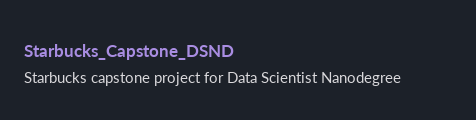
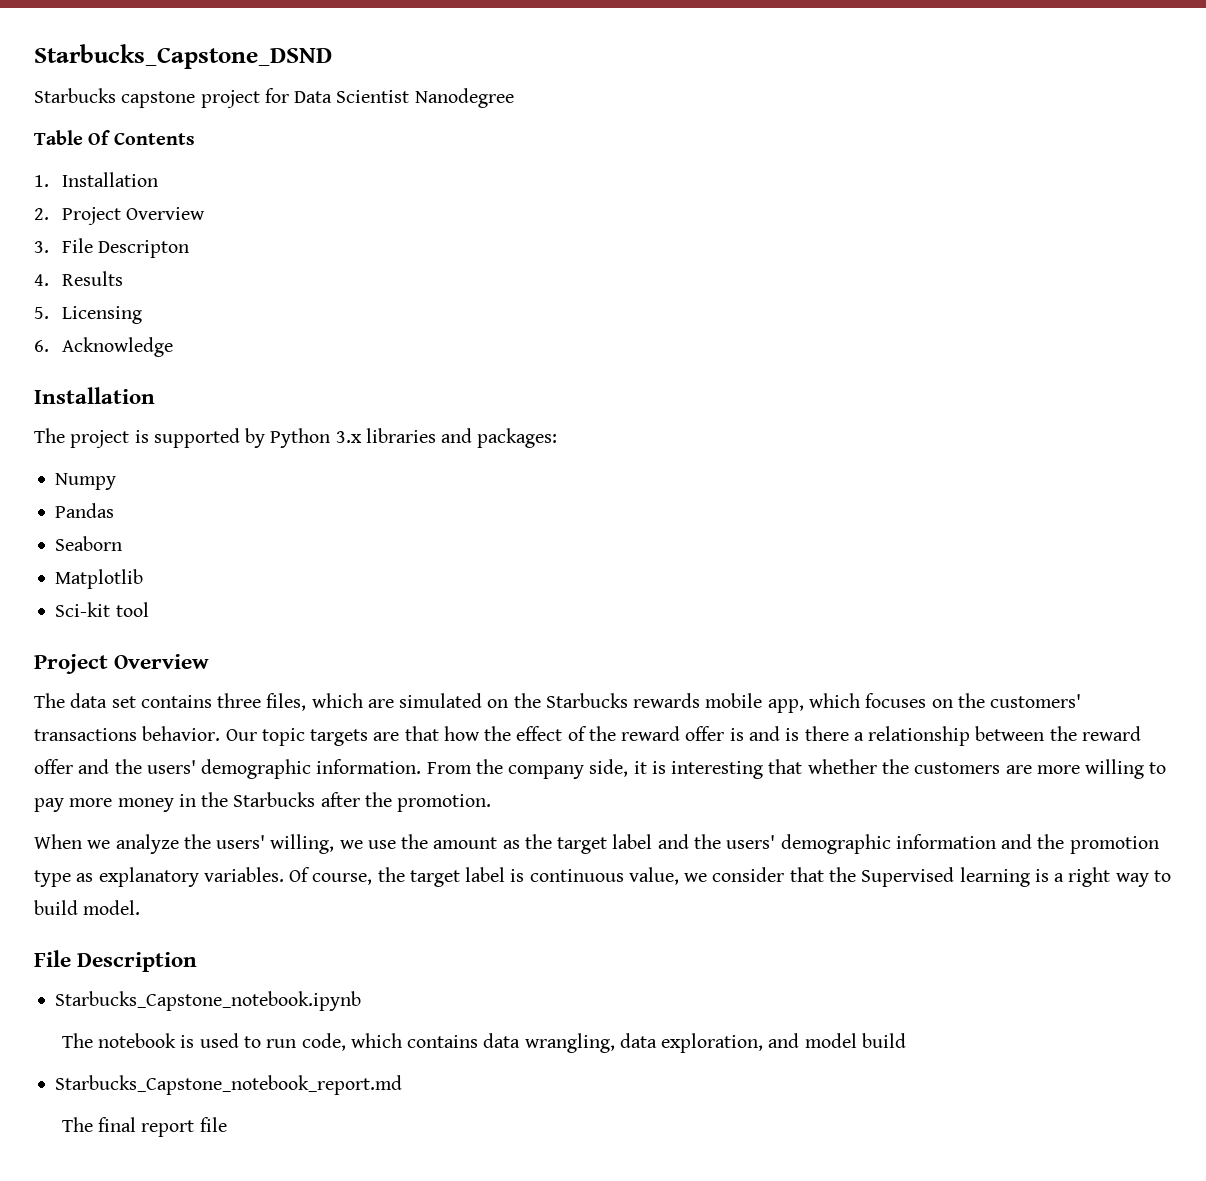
(401, 79) none -> [34,130,195,145] [34,172,158,187] [34,207,206,225] [34,238,190,258] [34,271,123,286] [34,306,142,324] [34,337,173,357] [34,387,155,404] [34,428,558,448] [55,473,117,490] [55,503,115,518] [55,536,123,551] [55,569,144,589] [55,602,149,617] [34,654,210,674] [34,693,1082,713] [34,726,1141,746] [34,759,1167,779] [34,792,492,812] [34,834,1159,854] [34,867,1171,887] [34,900,141,915] [34,950,198,972] [55,991,362,1011] [61,1033,906,1053] [55,1075,403,1095] [61,1117,227,1137] // Table Of Contents // 1. Installation // 2. Project Overview // 3. File Descripton // 4. Results // 5. Licensing // 6. Acknowledge // Installation // The project is supported by Python 3.x libraries and packages: // Numpy // Pandas // Seaborn // Matplotlib // Sci-kit tool // Project Overview // The data set contains three files, which are simulated on the Starbucks rewards mobile app, which focuses on the customers' transactions behavior. Our topic targets are that how the effect of the reward offer is and is there a relationship between the reward offer and the users' demographic information. From the company side, it is interesting that whether the customers are more willing to pay more money in the Starbucks after the promotion. // When we analyze the users' willing, we use the amount as the target label and the users' demographic information and the promotion type as explanatory variables. Of course, the target label is continuous value, we consider that the Supervised learning is a right way to build model. // File Description // Starbucks_Capstone_notebook.ipynb // The notebook is used to run code, which contains data wrangling, data exploration, and model build // Starbucks_Capstone_notebook_report.md // The final report file

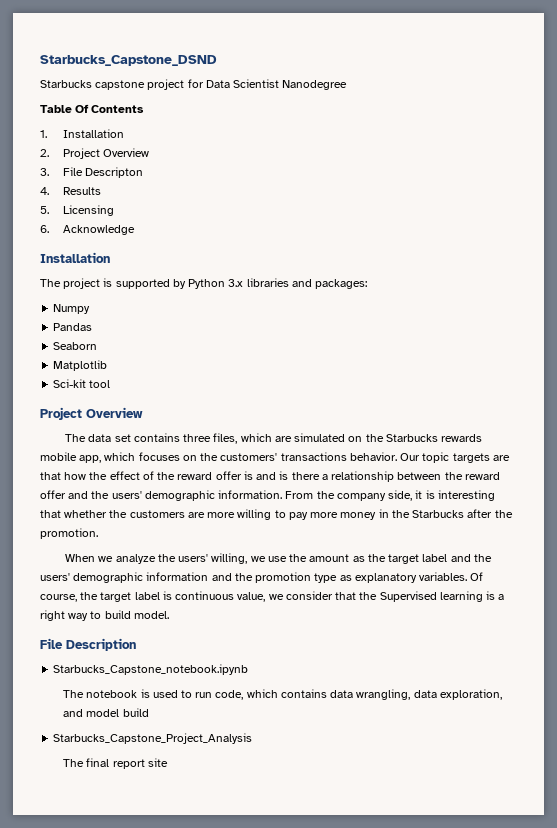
[55,1075,403,1095] Starbucks_Capstone_notebook_report.md -> [53,733,253,744] Starbucks_Capstone_Project_Analysis
[199,1117,227,1132] file -> [147,758,168,767] site

